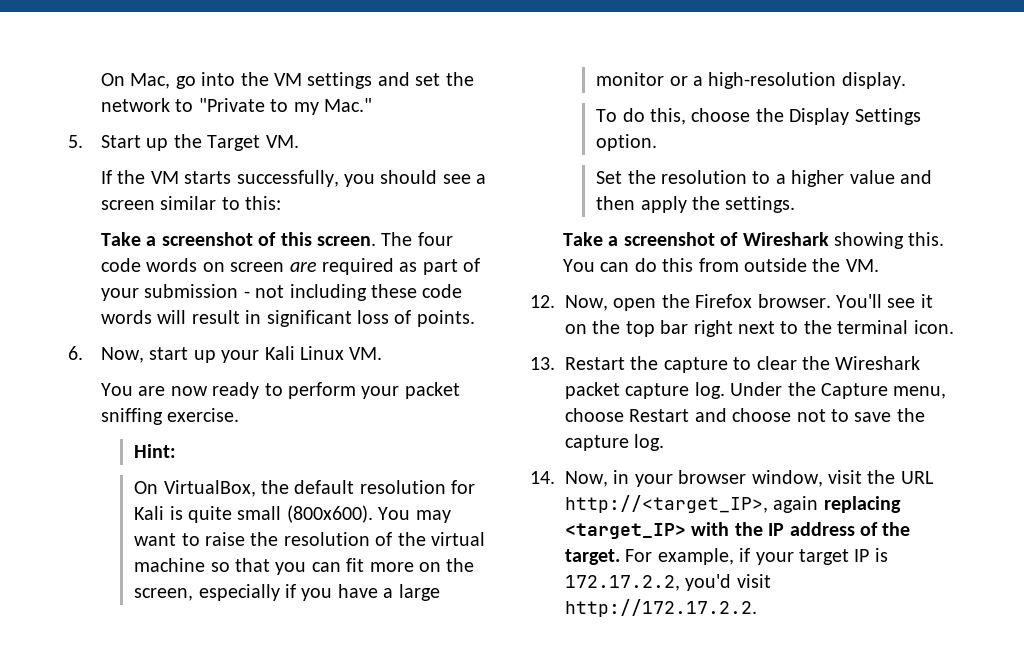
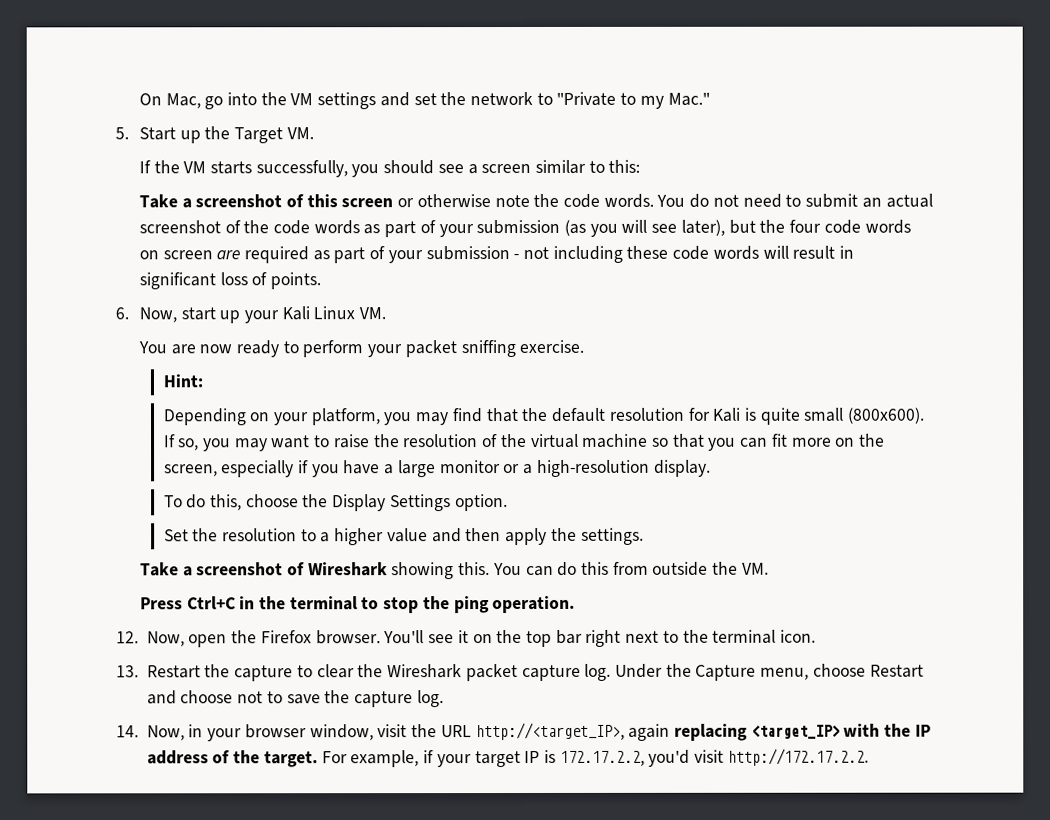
[317,232,413,246] screen. The -> [341,193,933,208] [138,219,786,238] screen or otherwise note the code words. You do not need to submit an actual screenshot of the code words as part of your submission (as you will see later), but the
[134,480,256,497] On VirtualBox, -> [162,408,519,426] Depending on your platform, you may find that
[378,507,411,520] You -> [163,434,231,452] If so, you
(879, 265) none -> [139,595,576,614] // Press Ctrl+C in the terminal to stop the ping operation.

